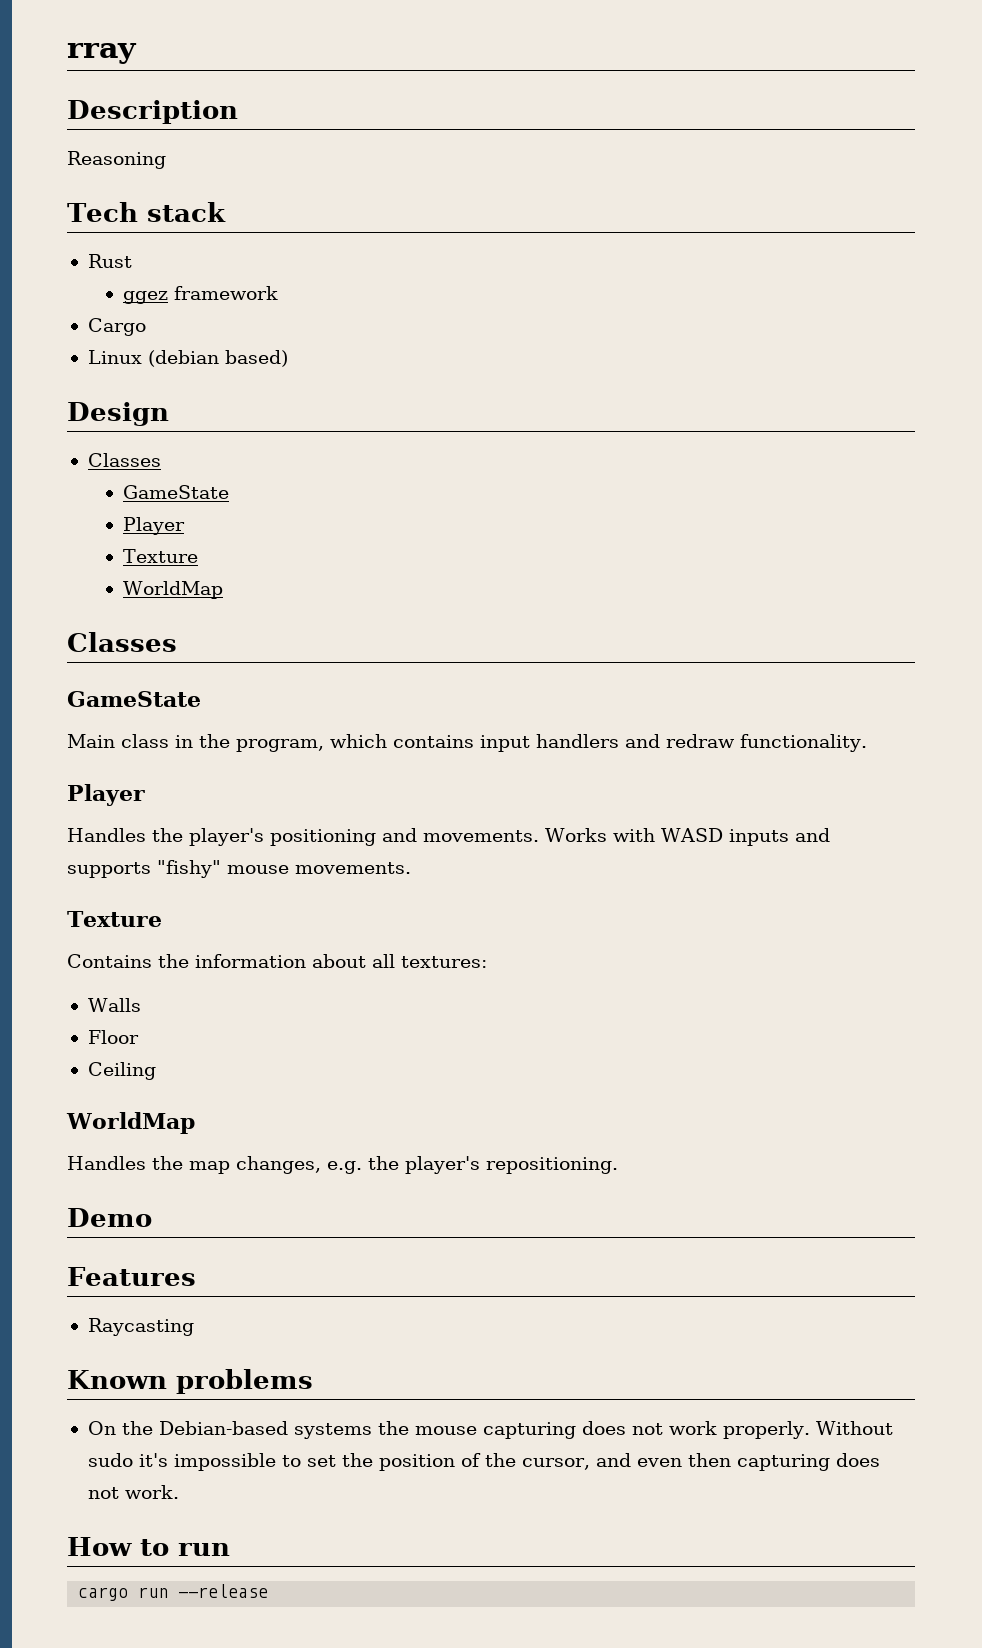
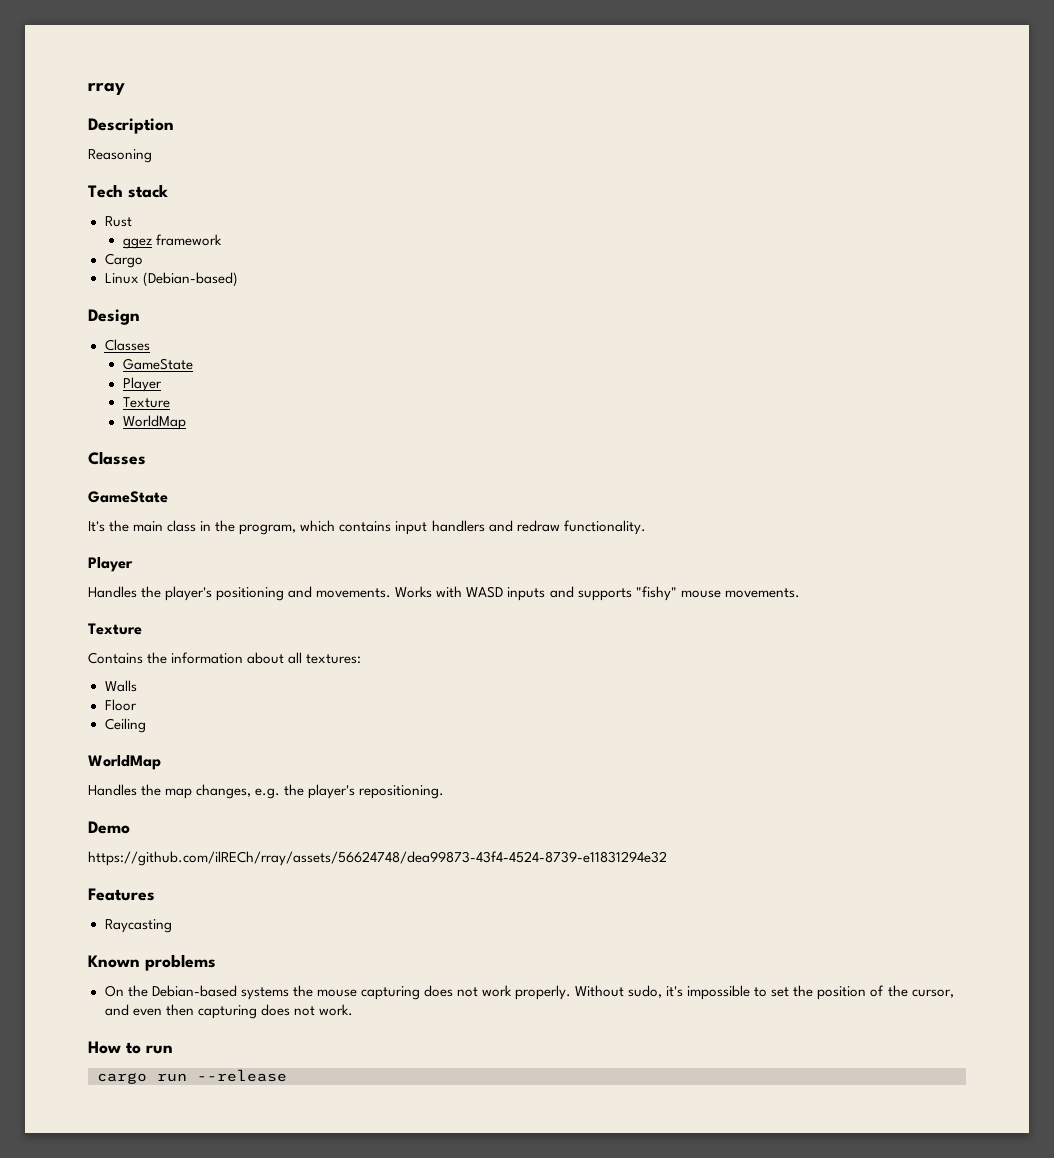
[147,350,288,367] (debian based) -> [142,272,238,287] (Debian-based)
[67,734,115,748] Main -> [88,520,164,532] It's the main
(152, 1217) none -> [88,851,667,866] // https://github.com/ilRECh/rray/assets/56624748/dea99873-43f4-4524-8739-e11831294e32
[87,1453,133,1467] sudo -> [628,985,663,998] sudo,

